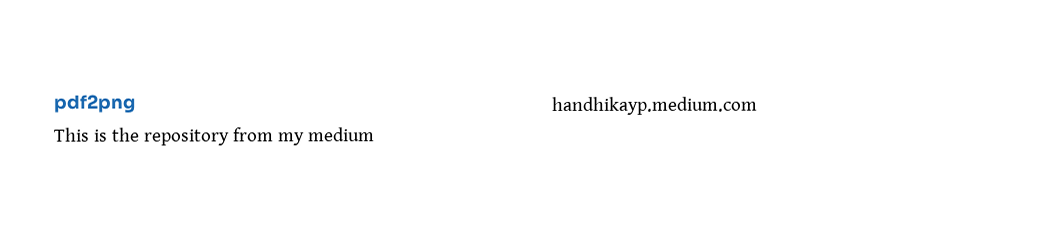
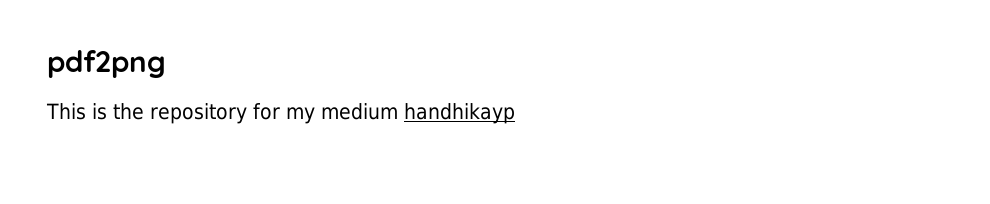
[232,127,274,142] from -> [253,103,280,120] for
[551,96,757,115] handhikayp.medium.com -> [404,103,515,124] handhikayp

